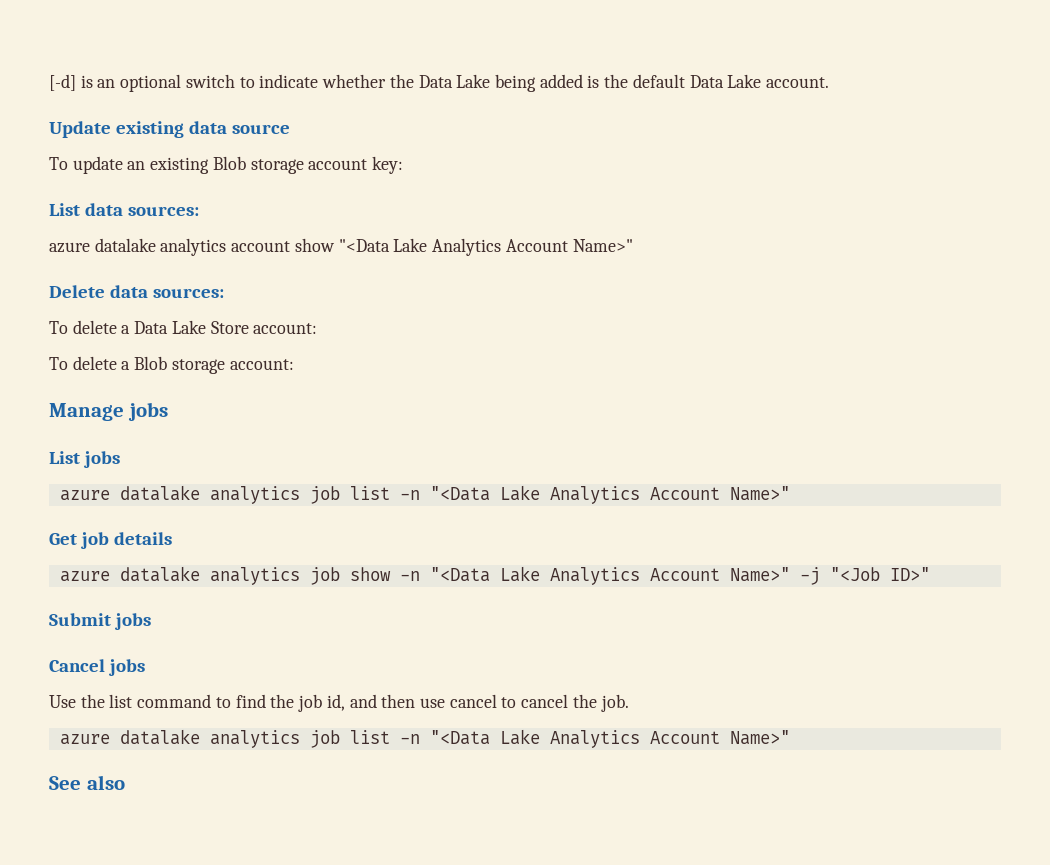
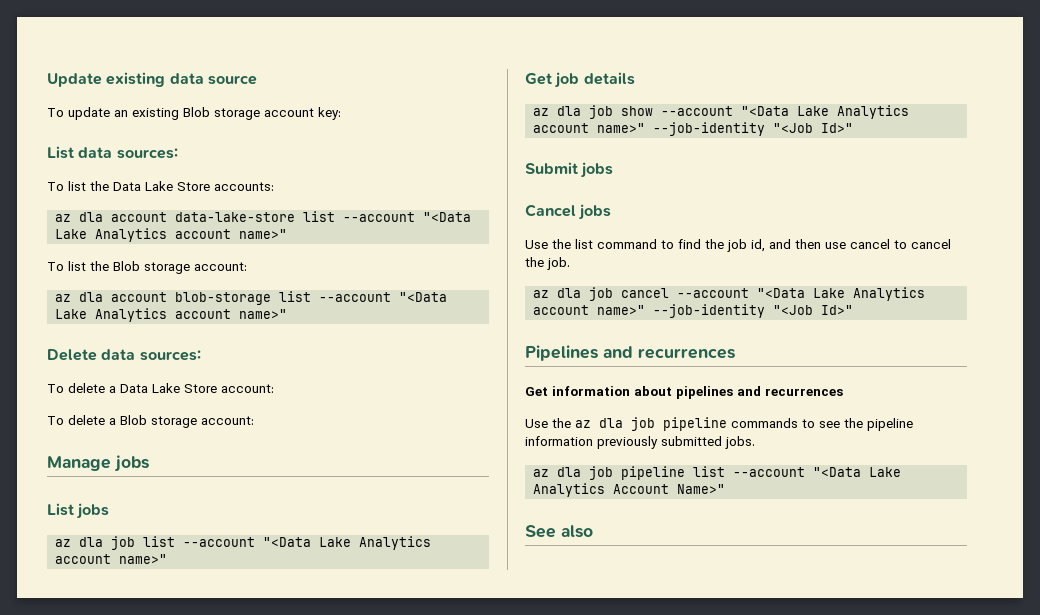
[49,74,830,92] [-d] is an optional switch to indicate whether the Data Lake being added is the default Data Lake account. // -> (47, 80) none
[49,238,633,256] azure datalake analytics account show "<Data Lake Analytics Account Name>" -> [47,181,274,191] [55,211,472,222] [55,228,288,242] [47,261,247,274] [55,291,448,305] [55,308,288,322] To list the Data Lake Store accounts: // az dla account data-lake-store list --account "<Data Lake Analytics account name>" // To list the Blob storage account: // az dla account blob-storage list --account "<Data Lake Analytics account name>"
[59,485,790,504] azure datalake analytics job list -n "<Data Lake Analytics Account Name>" -> [55,536,432,550] [55,554,168,564] az dla job list --account "<Data Lake Analytics account name>"
[59,566,300,585] azure datalake analytics -> [533,106,582,116] az dla
[399,566,930,585] -n "<Data Lake Analytics Account Name>" -j "<Job ID>" -> [661,105,910,119] [533,122,854,136] --account "<Data Lake Analytics account name>" --job-identity "<Job Id>"
[59,729,420,748] azure datalake analytics job list -n -> [533,287,926,301] [533,304,854,318] [525,345,735,361] [525,386,843,399] [525,417,913,431] [525,436,755,449] [533,466,806,480] az dla job cancel --account "<Data Lake Analytics account name>" --job-identity "<Job Id>" // Pipelines and recurrences // Get information about pipelines and recurrences // Use the az dla job pipeline commands to see the pipeline information previously submitted jobs. // az dla job pipeline list --account

